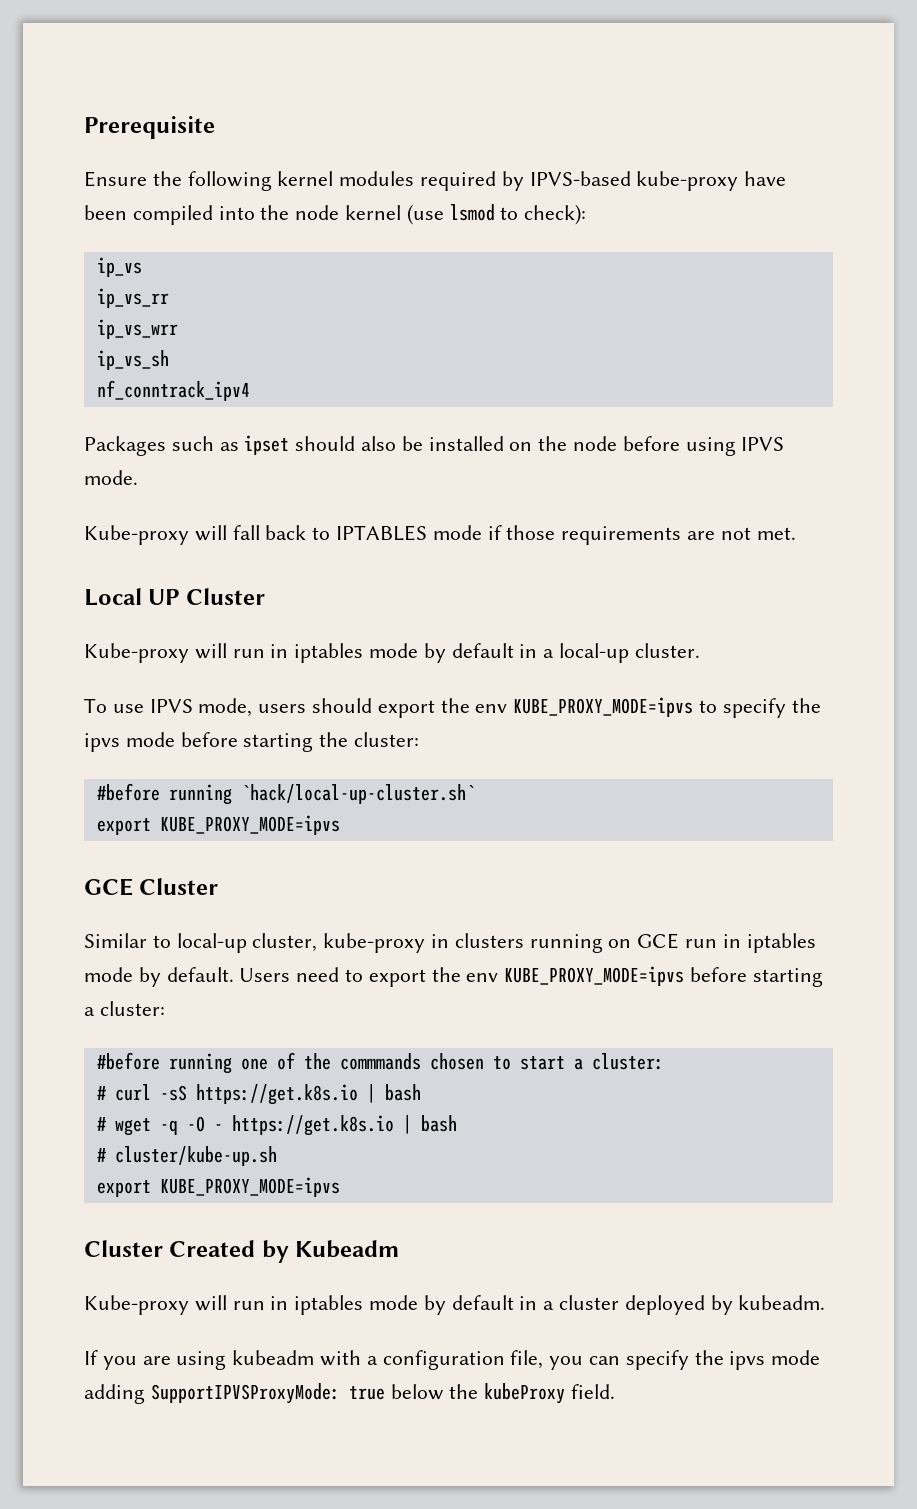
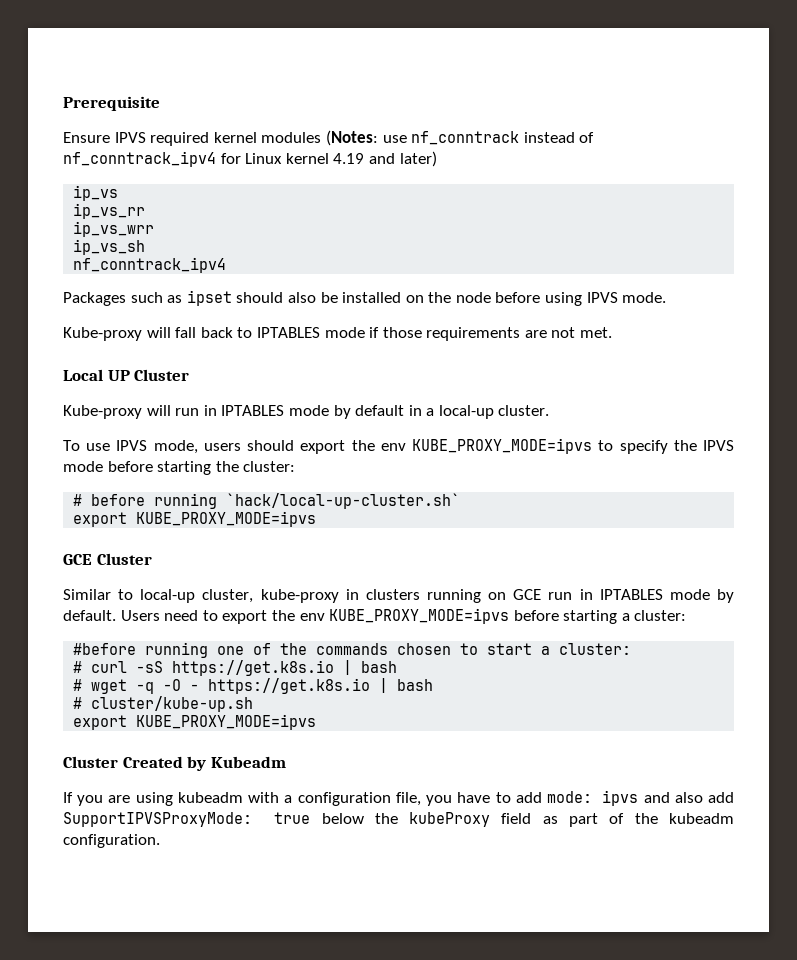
[152,171,787,191] [84,204,587,225] the following kernel modules required by IPVS-based kube-proxy have been compiled into the node kernel (use lsmod to check): -> [114,130,595,146] [63,151,437,167] IPVS required kernel modules (Notes: use nf_conntrack instead of nf_conntrack_ipv4 for Linux kernel 4.19 and later)
[294,643,364,663] iptables -> [221,405,285,416] IPTABLES
[84,733,120,752] ipvs -> [702,440,734,451] IPVS
[96,783,160,801] #before -> [73,494,146,506] # before
[746,933,816,953] iptables -> [599,589,663,600] IPTABLES
[339,1053,421,1070] commmands -> [316,643,389,655] commands
[84,1295,826,1315] // Kube-proxy will run in iptables mode by default in a cluster deployed by kubeadm. -> (286, 762) none
[589,1350,821,1370] [84,1384,145,1404] can specify the ipvs mode adding -> [457,790,734,806] have to add mode: ipvs and also add
[571,1384,616,1399] field. -> [501,813,734,827] [63,834,160,848] field as part of the kubeadm configuration.

